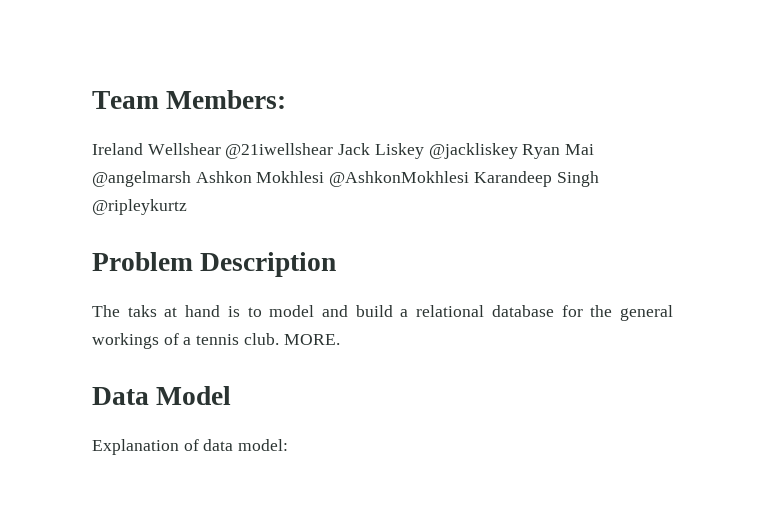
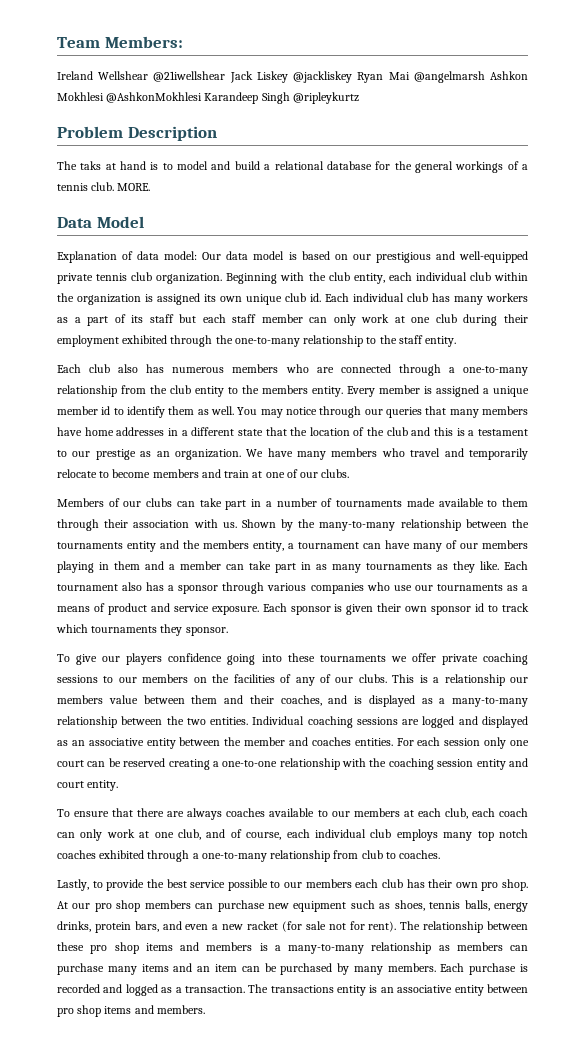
(289, 445) none -> [202,251,528,263] [57,272,528,284] [57,293,528,305] [57,314,528,326] [57,335,457,347] [57,364,529,376] [57,385,529,397] [57,406,528,418] [57,427,528,436] [57,448,528,460] [57,469,350,478] [57,498,528,510] [57,519,529,531] [57,540,528,552] [57,561,528,573] [57,582,529,594] [57,603,529,615] [56,624,228,636] [57,653,528,665] [57,674,528,686] [57,695,528,707] [57,716,528,728] [57,737,529,749] [57,758,528,770] [57,780,119,791] [57,808,528,820] [57,829,528,841] [57,850,441,862] [57,879,528,891] [57,900,528,912] [57,921,529,933] [57,942,528,954] [57,963,528,975] [57,984,528,996] [57,1005,205,1017] Our data model is based on our prestigious and well-equipped private tennis club organization. Beginning with the club entity, each individual club within the organization is assigned its own unique club id. Each individual club has many workers as a part of its staff but each staff member can only work at one club during their employment exhibited through the one-to-many relationship to the staff entity. // Each club also has numerous members who are connected through a one-to-many relationship from the club entity to the members entity. Every member is assigned a unique member id to identify them as well. You may notice through our queries that many members have home addresses in a different state that the location of the club and this is a testament to our prestige as an organization. We have many members who travel and temporarily relocate to become members and train at one of our clubs. // Members of our clubs can take part in a number of tournaments made available to them through their association with us. Shown by the many-to-many relationship between the tournaments entity and the members entity, a tournament can have many of our members playing in them and a member can take part in as many tournaments as they like. Each tournament also has a sponsor through various companies who use our tournaments as a means of product and service exposure. Each sponsor is given their own sponsor id to track which tournaments they sponsor. // To give our players confidence going into these tournaments we offer private coaching sessions to our members on the facilities of any of our clubs. This is a relationship our members value between them and their coaches, and is displayed as a many-to-many relationship between the two entities. Individual coaching sessions are logged and displayed as an associative entity between the member and coaches entities. For each session only one court can be reserved creating a one-to-one relationship with the coaching session entity and court entity. // To ensure that there are always coaches available to our members at each club, each coach can only work at one club, and of course, each individual club employs many top notch coaches exhibited through a one-to-many relationship from club to coaches. // Lastly, to provide the best service possible to our members each club has their own pro shop. At our pro shop members can purchase new equipment such as shoes, tennis balls, energy drinks, protein bars, and even a new racket (for sale not for rent). The relationship between these pro shop items and members is a many-to-many relationship as members can purchase many items and an item can be purchased by many members. Each purchase is recorded and logged as a transaction. The transactions entity is an associative entity between pro shop items and members.

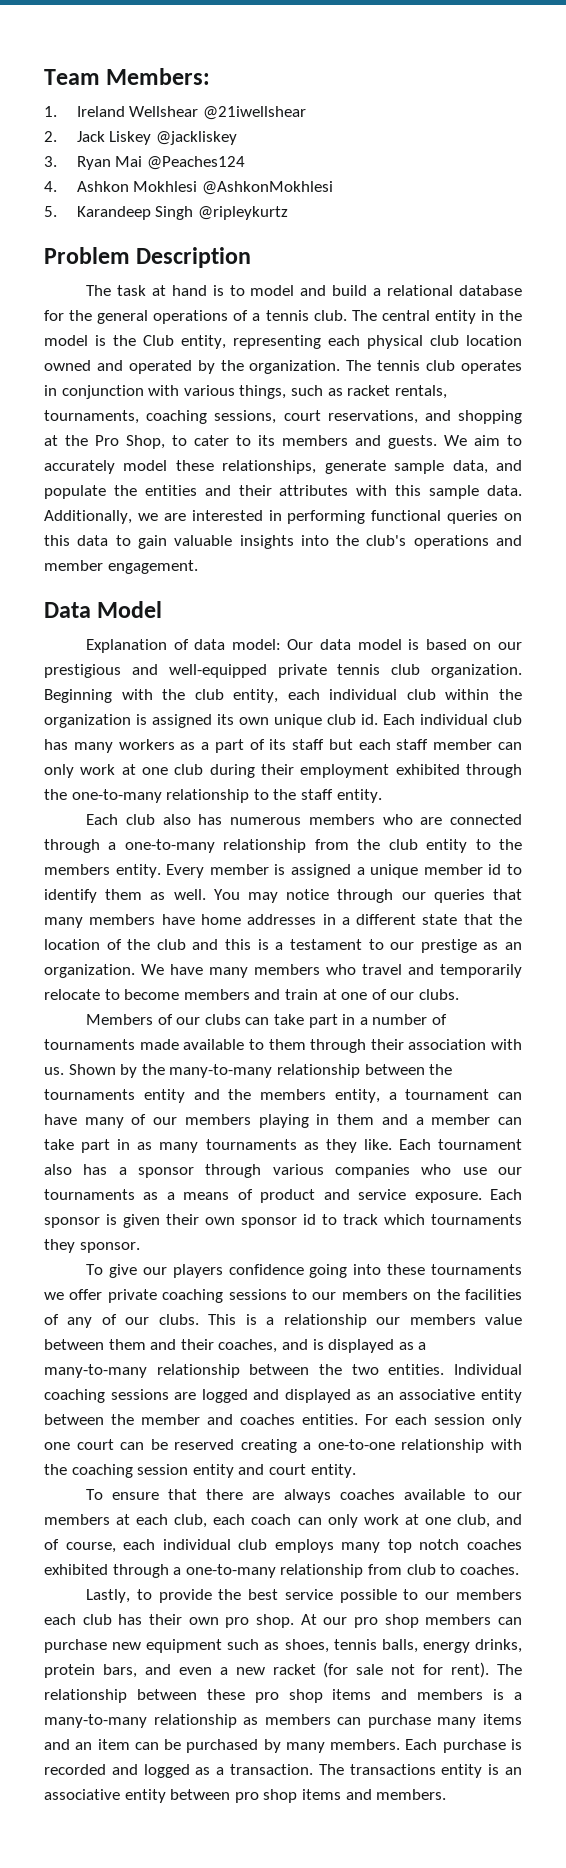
(183, 42) none -> [44,106,57,117] 1.
(226, 76) none -> [44,131,57,142] // 2.
(353, 77) none -> [44,156,57,167] // 3.
[413,71,485,83] @angelmarsh -> [146,156,245,170] [44,181,57,192] @Peaches124 // 4.
(203, 97) none -> [44,206,57,217] // 5.
[80,161,102,170] taks -> [116,285,146,296] task
[455,161,504,173] workings -> [153,310,229,324] operations
[117,183,151,191] MORE. -> [351,310,522,324] [44,335,522,349] [44,360,523,374] [44,385,447,399] [44,410,522,424] [44,435,522,449] [44,460,522,474] [44,485,523,499] [44,510,522,524] [44,535,522,549] [44,560,198,574] The central entity in the model is the Club entity, representing each physical club location owned and operated by the organization. The tennis club operates in conjunction with various things, such as racket rentals, tournaments, coaching sessions, court reservations, and shopping at the Pro Shop, to cater to its members and guests. We aim to accurately model these relationships, generate sample data, and populate the entities and their attributes with this sample data. Additionally, we are interested in performing functional queries on this data to gain valuable insights into the club's operations and member engagement.

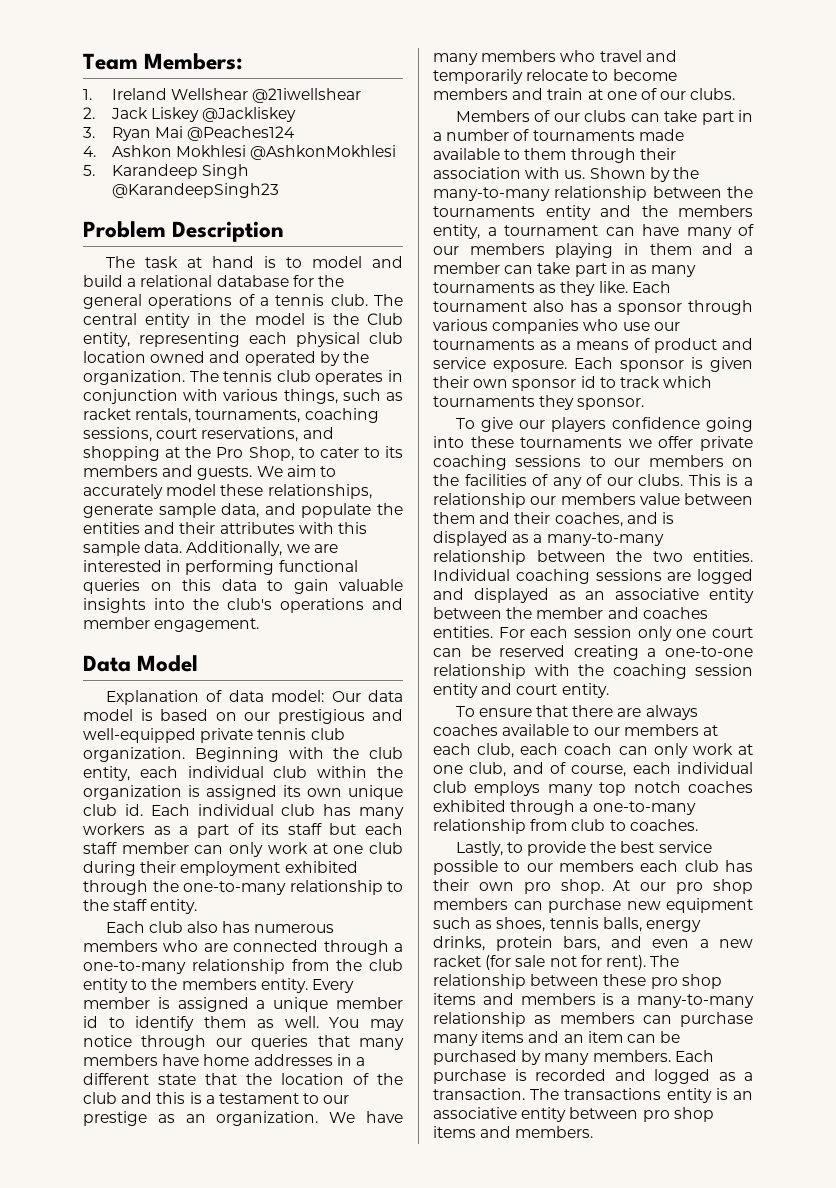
[155,131,237,145] @jackliskey -> [202,107,297,122] @Jackliskey
[197,206,288,220] @ripleykurtz -> [111,183,279,198] @KarandeepSingh23

